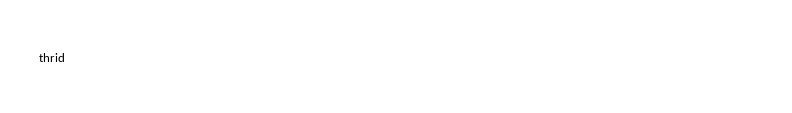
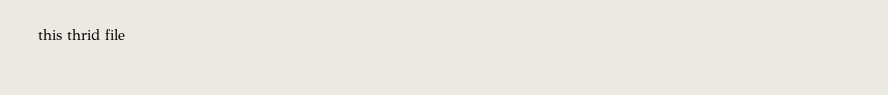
[39,53,65,62] thrid -> [38,29,125,40] this thrid file

